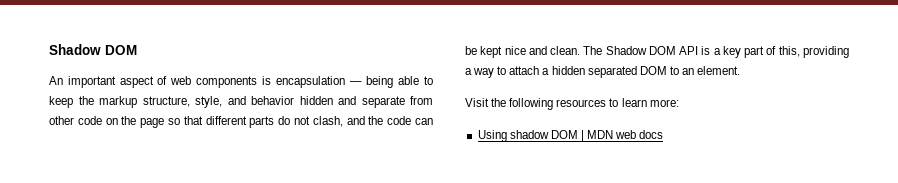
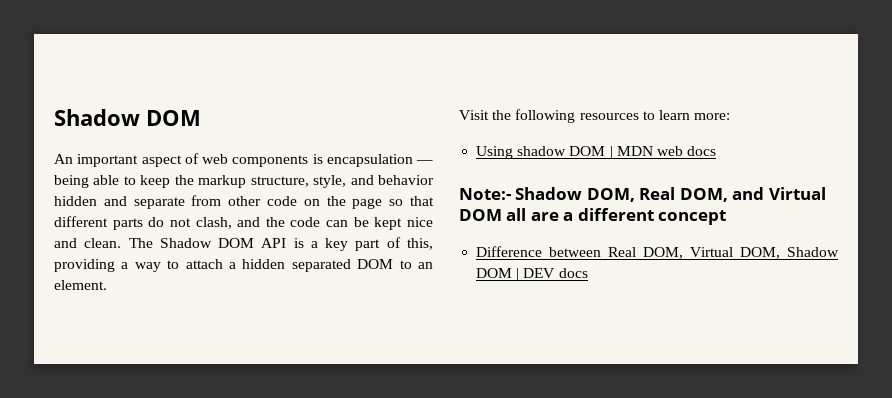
(664, 134) none -> [459,187,826,202] [459,208,727,225] [476,246,839,259] [476,268,588,281] // Note:- Shadow DOM, Real DOM, and Virtual DOM all are a different concept // Difference between Real DOM, Virtual DOM, Shadow DOM | DEV docs

